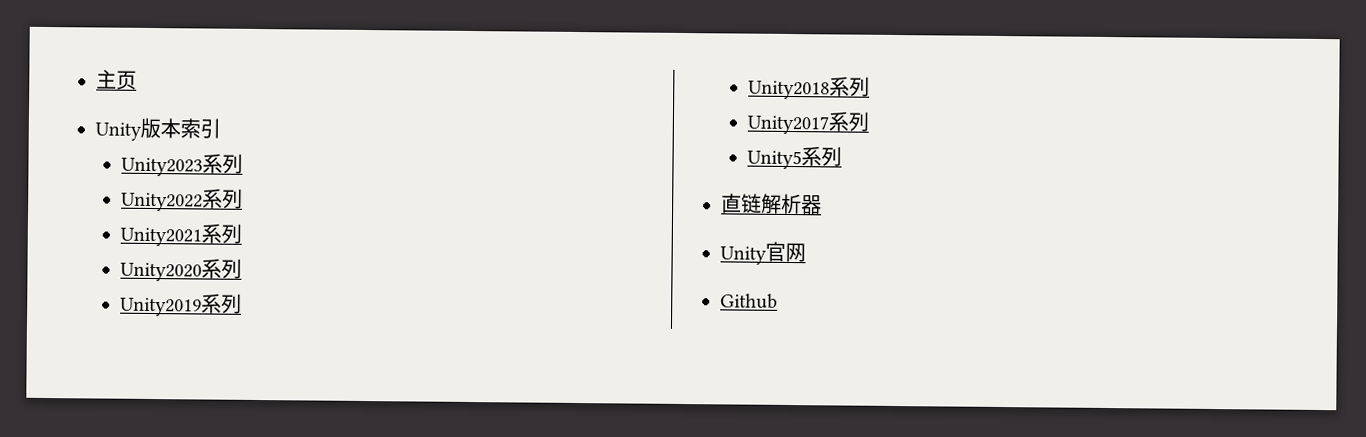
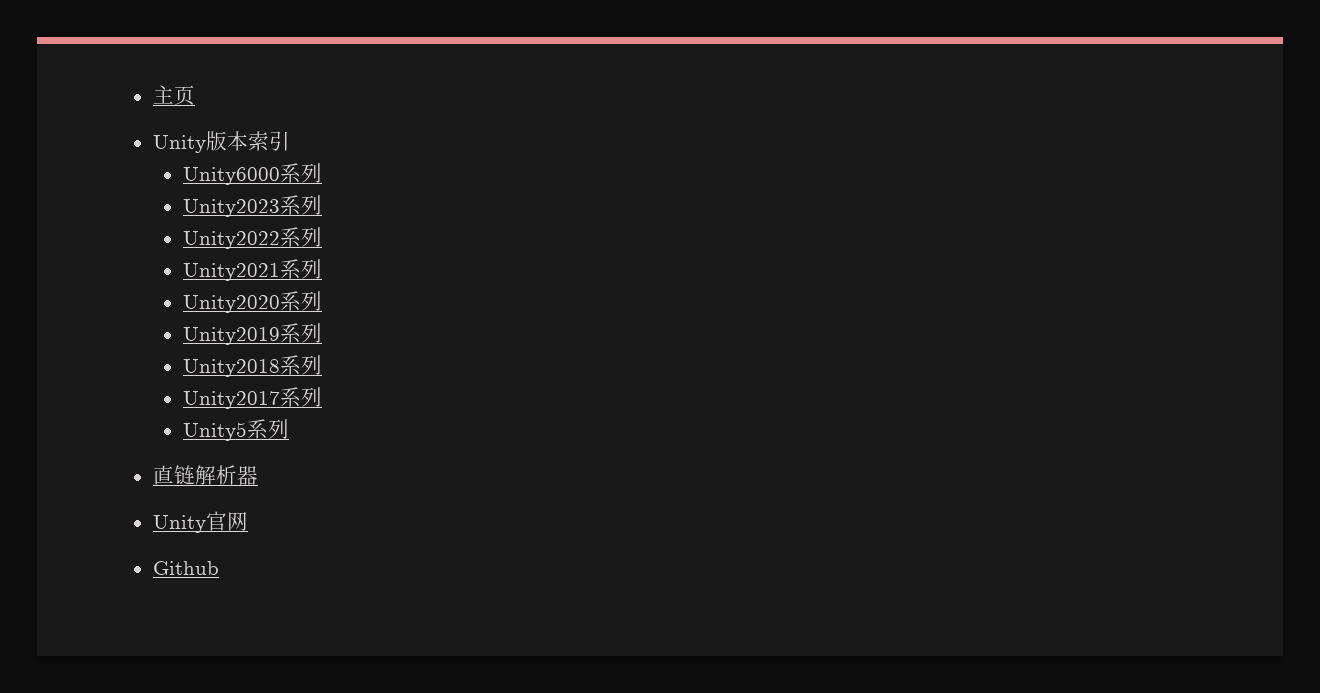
(221, 128) none -> [182,163,322,185] // Unity6000系列

